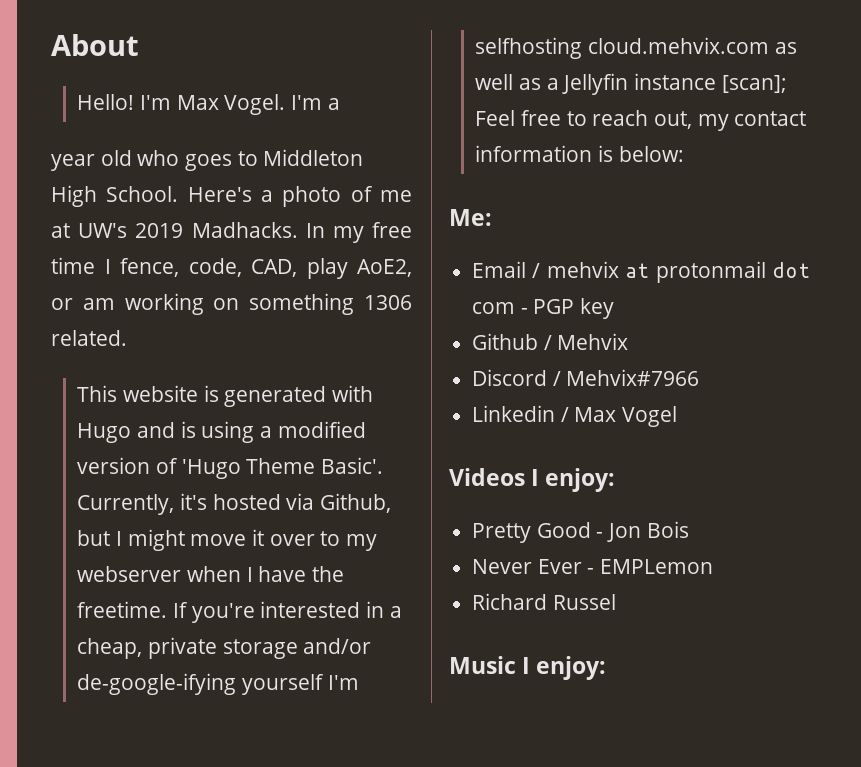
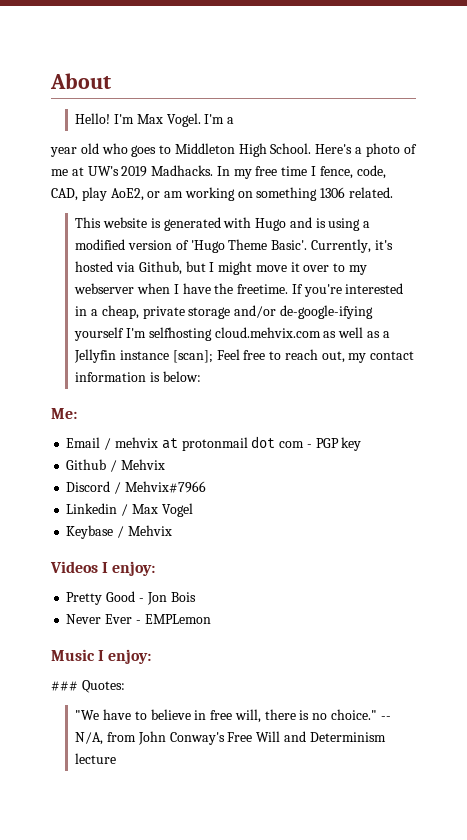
(678, 416) none -> [66,525,172,539] // Keybase / Mehvix
[472,593,616,610] // Richard Russel -> (211, 619) none
(607, 668) none -> [51,680,125,693] [75,709,391,723] [75,731,386,745] [75,753,117,764] // ### Quotes: // "We have to believe in free will, there is no choice." -- N/A, from John Conway's Free Will and Determinism lecture

